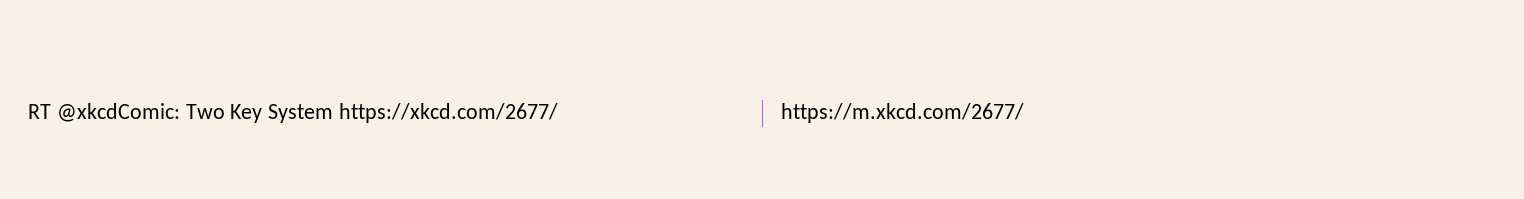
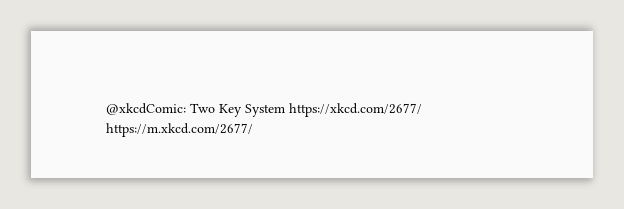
[28,104,51,119] RT -> (106, 109) none

